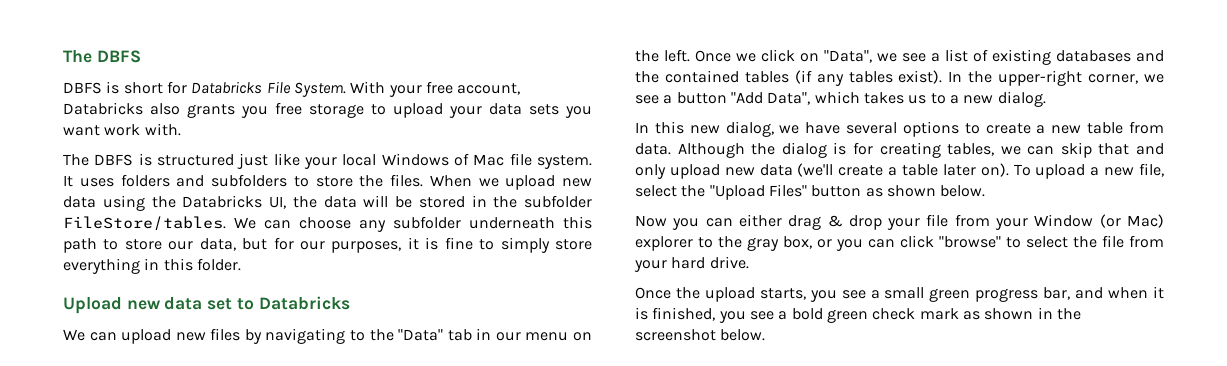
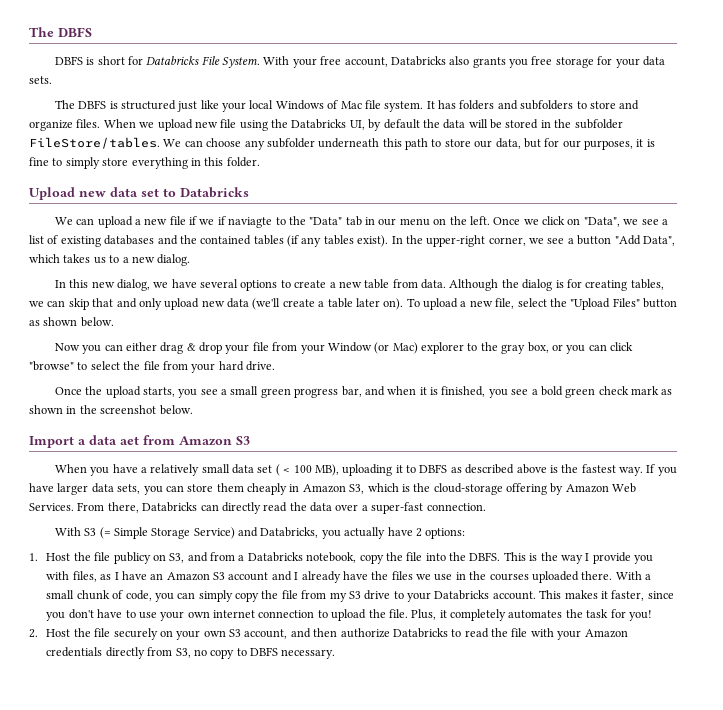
[371,103,592,118] [63,123,181,136] to upload your data sets you want work with. -> [597,56,665,68] [29,76,52,84] for your data sets.
[79,178,114,187] uses -> [438,100,457,109] has
[359,175,384,187] the -> [619,100,640,110] [29,120,73,131] and organize
[63,196,96,208] data -> [220,119,237,128] file
(286, 202) none -> [368,119,420,131] by default
[175,328,346,344] new files by navigating -> [134,216,273,228] a new file if we if naviagte
(766, 335) none -> [29,435,250,448] [54,464,677,476] [29,483,637,495] [29,502,486,514] [54,527,466,539] [29,552,654,564] [46,571,652,583] [46,590,674,602] [46,609,652,621] [29,628,628,640] [46,647,336,659] // Import a data aet from Amazon S3 // When you have a relatively small data set ( < 100 MB), uploading it to DBFS as described above is the fastest way. If you have larger data sets, you can store them cheaply in Amazon S3, which is the cloud-storage offering by Amazon Web Services. From there, Databricks can directly read the data over a super-fast connection. // With S3 (= Simple Storage Service) and Databricks, you actually have 2 options: // 1. Host the file publicy on S3, and from a Databricks notebook, copy the file into the DBFS. This is the way I provide you with files, as I have an Amazon S3 account and I already have the files we use in the courses uploaded there. With a small chunk of code, you can simply copy the file from my S3 drive to your Databricks account. This makes it faster, since you don't have to use your own internet connection to upload the file. Plus, it completely automates the task for you! // 2. Host the file securely on your own S3 account, and then authorize Databricks to read the file with your Amazon credentials directly from S3, no copy to DBFS necessary.

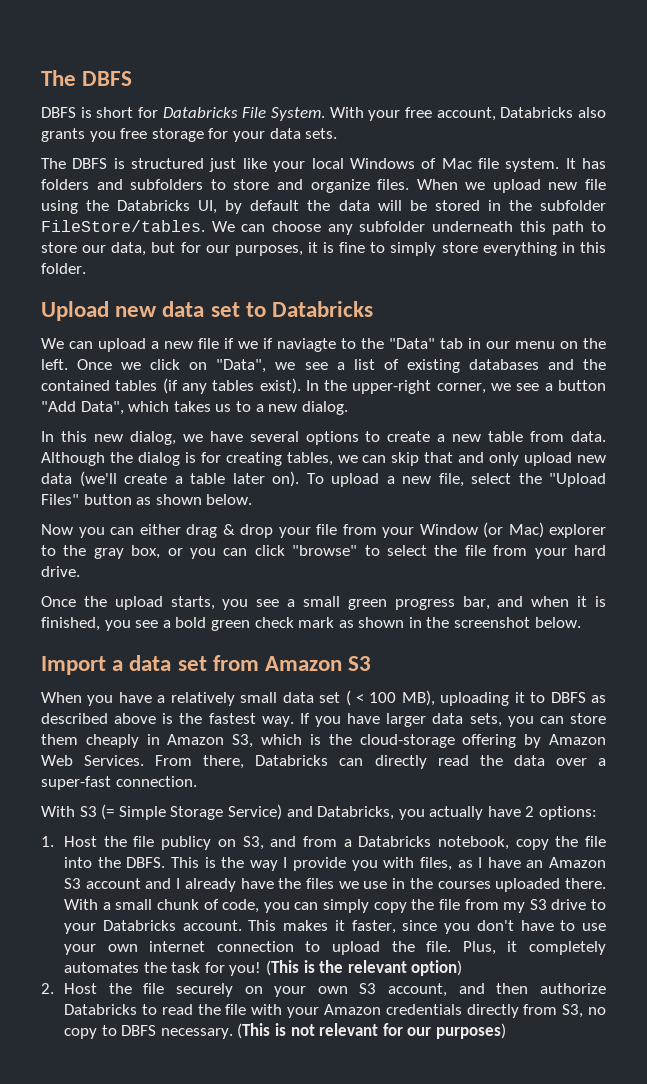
[120,436,139,445] aet -> [177,656,207,671] set
(652, 615) none -> [266,960,463,976] (This is the relevant option)
(336, 654) none -> [237,1023,506,1039] (This is not relevant for our purposes)

